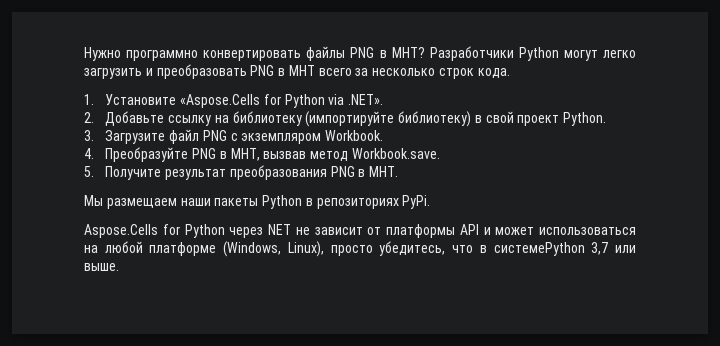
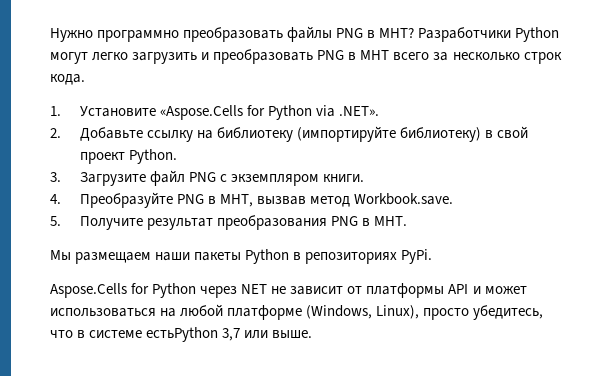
[203,50,302,61] конвертировать -> [183,27,284,42] преобразовать
[325,130,384,141] Workbook. -> [322,174,364,182] книги.
[493,242,585,256] системеPython -> [89,327,219,342] системе естьPython

